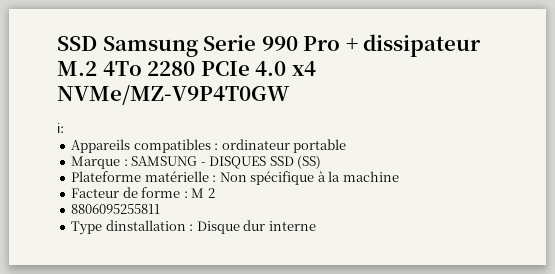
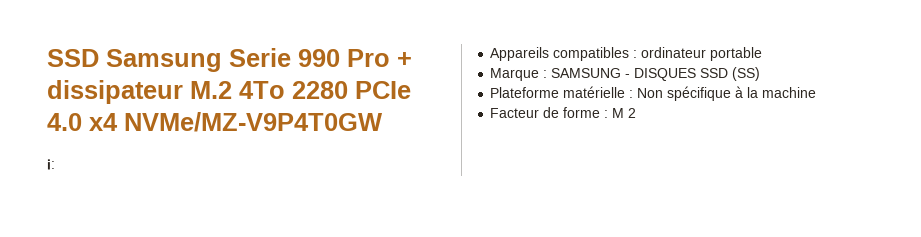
[71,204,161,214] [71,220,316,235] // 8806095255811 // Type dinstallation : Disque dur interne -> (637, 113) none

